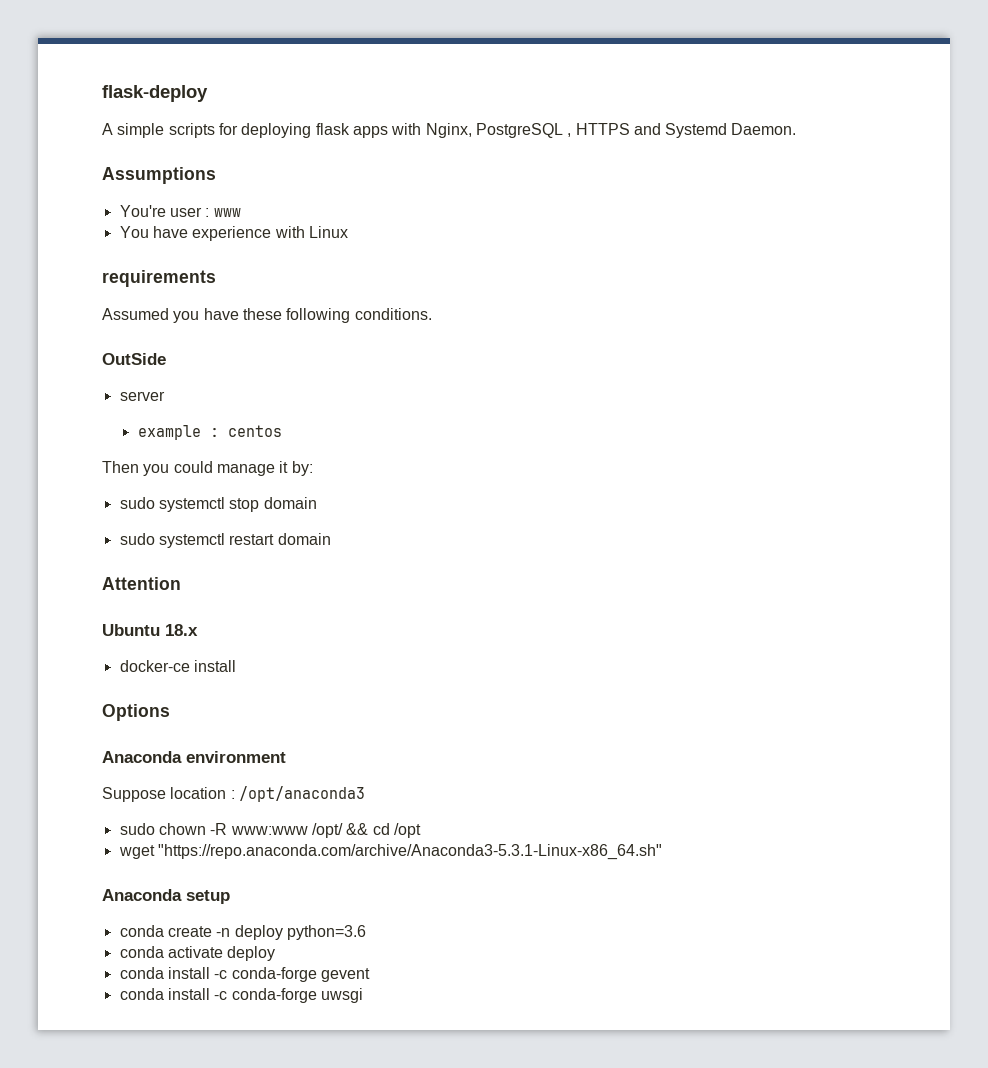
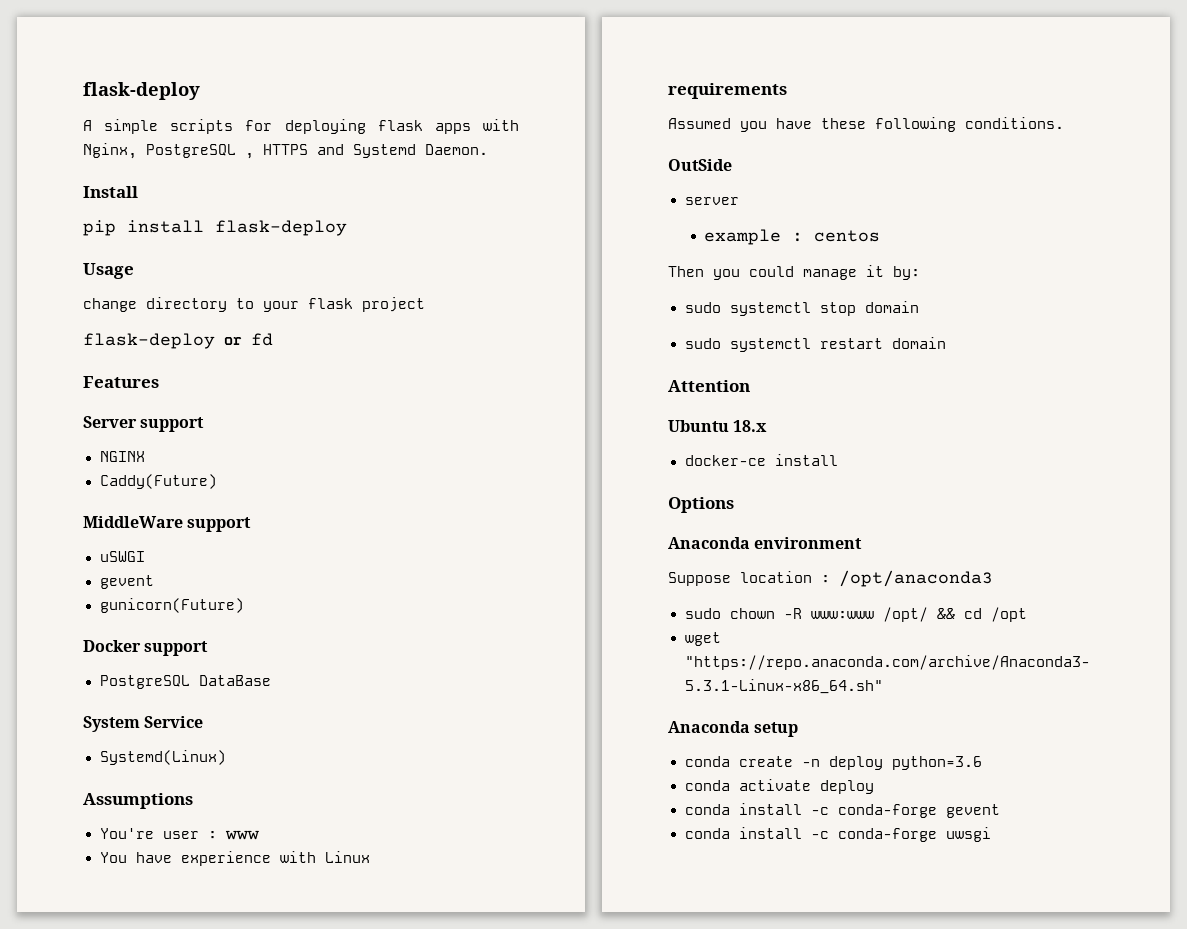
(797, 129) none -> [83,186,138,198] [83,220,347,236] [83,263,134,279] [83,297,425,312] [83,333,273,349] [83,376,159,388] [83,416,205,432] [99,451,145,462] [99,474,217,489] [83,516,252,532] [99,551,145,562] [99,575,154,589] [99,598,244,613] [83,640,209,656] [99,675,271,689] [83,716,204,732] [99,750,226,765] // Install // pip install flask-deploy // Usage // change directory to your flask project // flask-deploy or fd // Features // Server support // NGINX // Caddy(Future) // MiddleWare support // uSWGI // gevent // gunicorn(Future) // Docker support // PostgreSQL DataBase // System Service // Systemd(Linux)

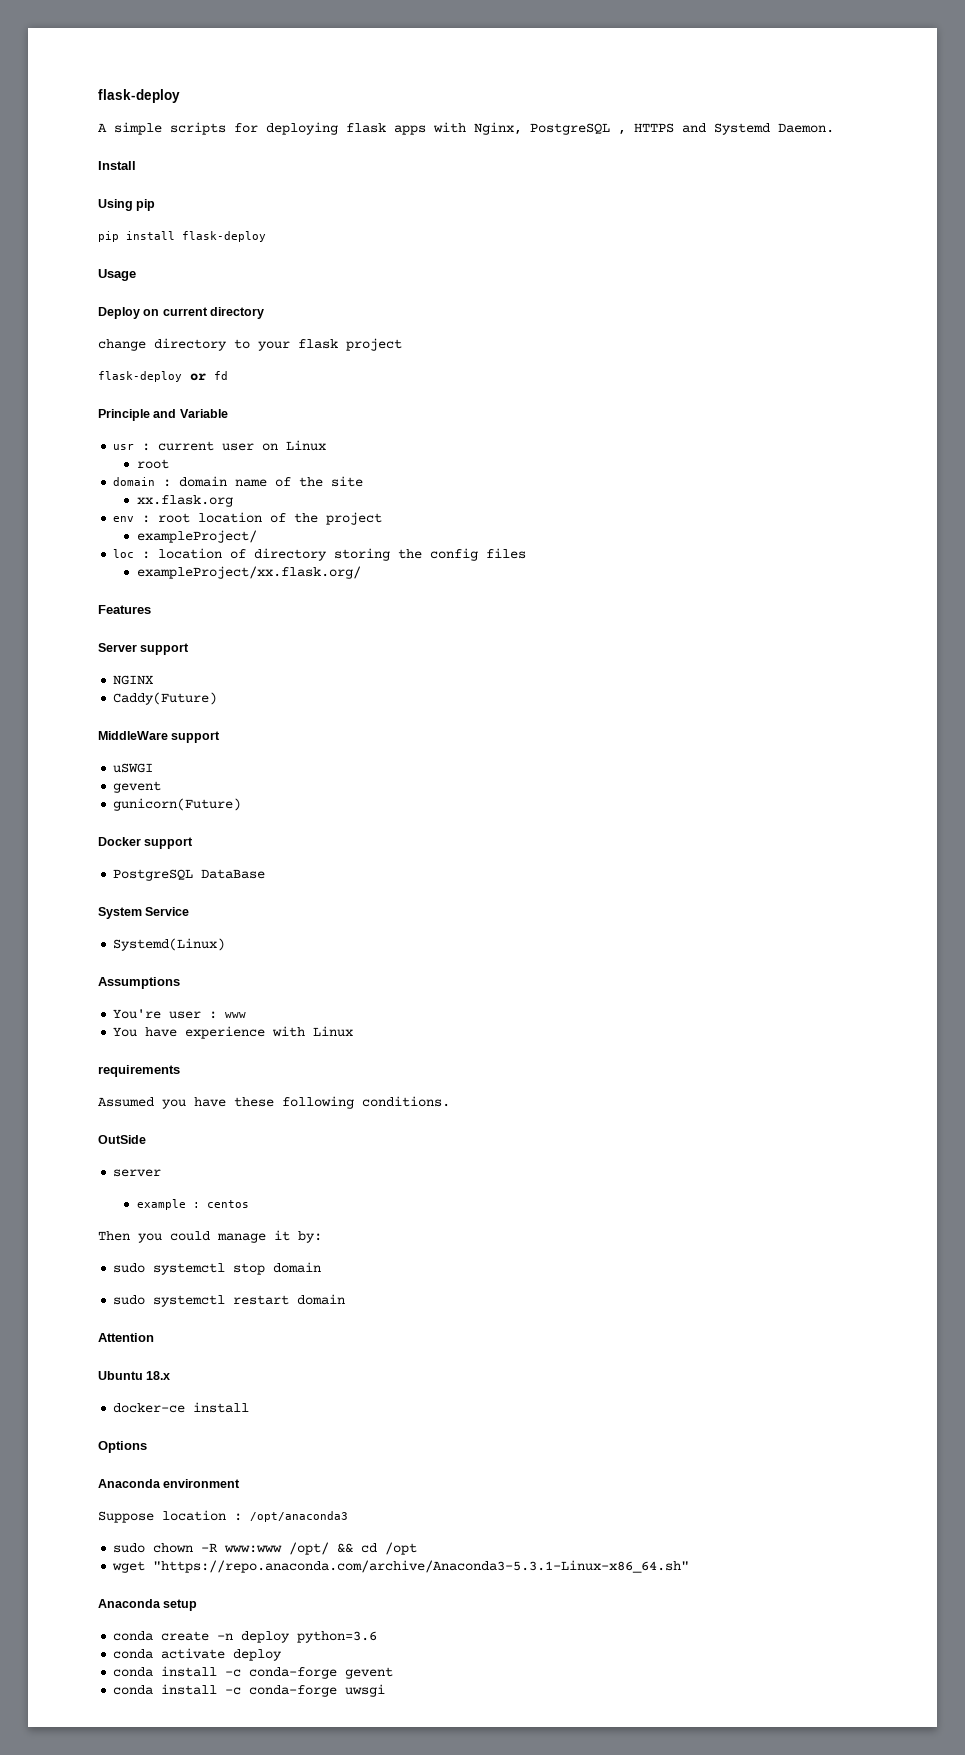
(138, 192) none -> [98,199,156,211] // Using pip
(134, 271) none -> [98,307,265,319] // Deploy on current directory
(273, 339) none -> [98,409,228,421] [113,440,327,451] [136,459,169,469] [113,476,364,487] [136,495,233,507] [113,512,383,525] [136,530,257,543] [113,548,527,561] [136,566,361,579] // Principle and Variable // usr : current user on Linux // root // domain : domain name of the site // xx.flask.org // env : root location of the project // exampleProject/ // loc : location of directory storing the config files // exampleProject/xx.flask.org/

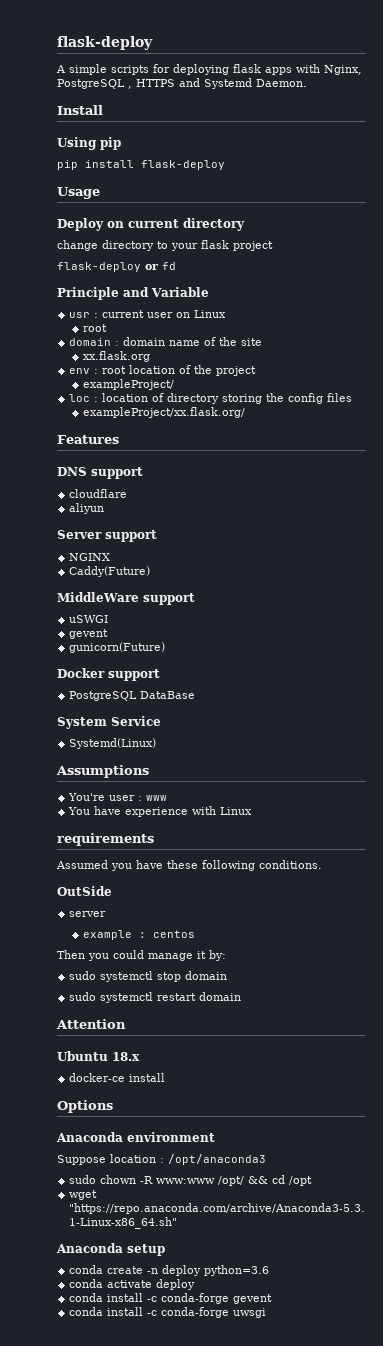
(151, 609) none -> [57,467,143,479] [69,489,128,498] [69,503,105,514] // DNS support // cloudflare // aliyun

